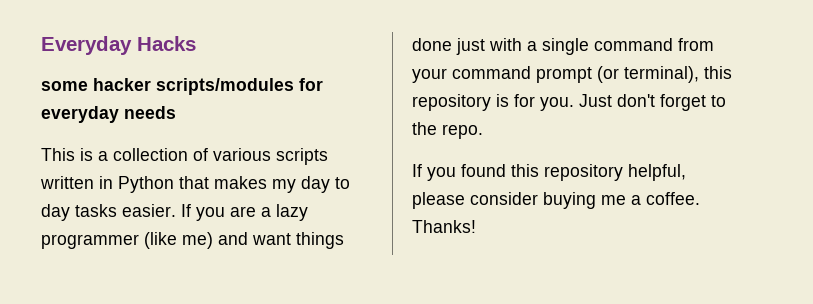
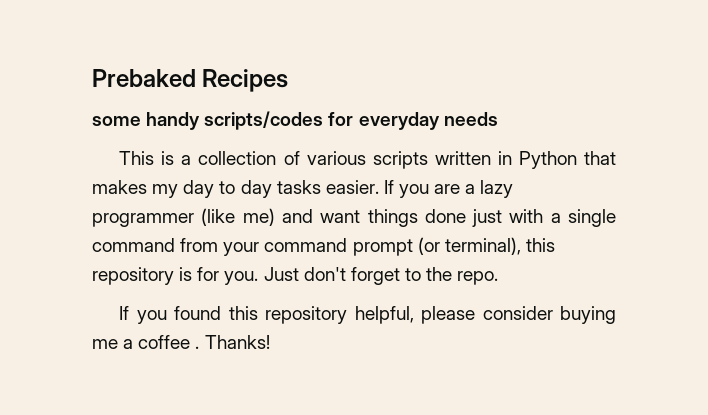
[41,36,196,55] Everyday Hacks -> [92,69,289,92] Prebaked Recipes
[93,78,294,95] hacker scripts/modules -> [146,111,324,130] handy scripts/codes
[646,192,700,205] coffee. -> [138,335,200,349] coffee .

